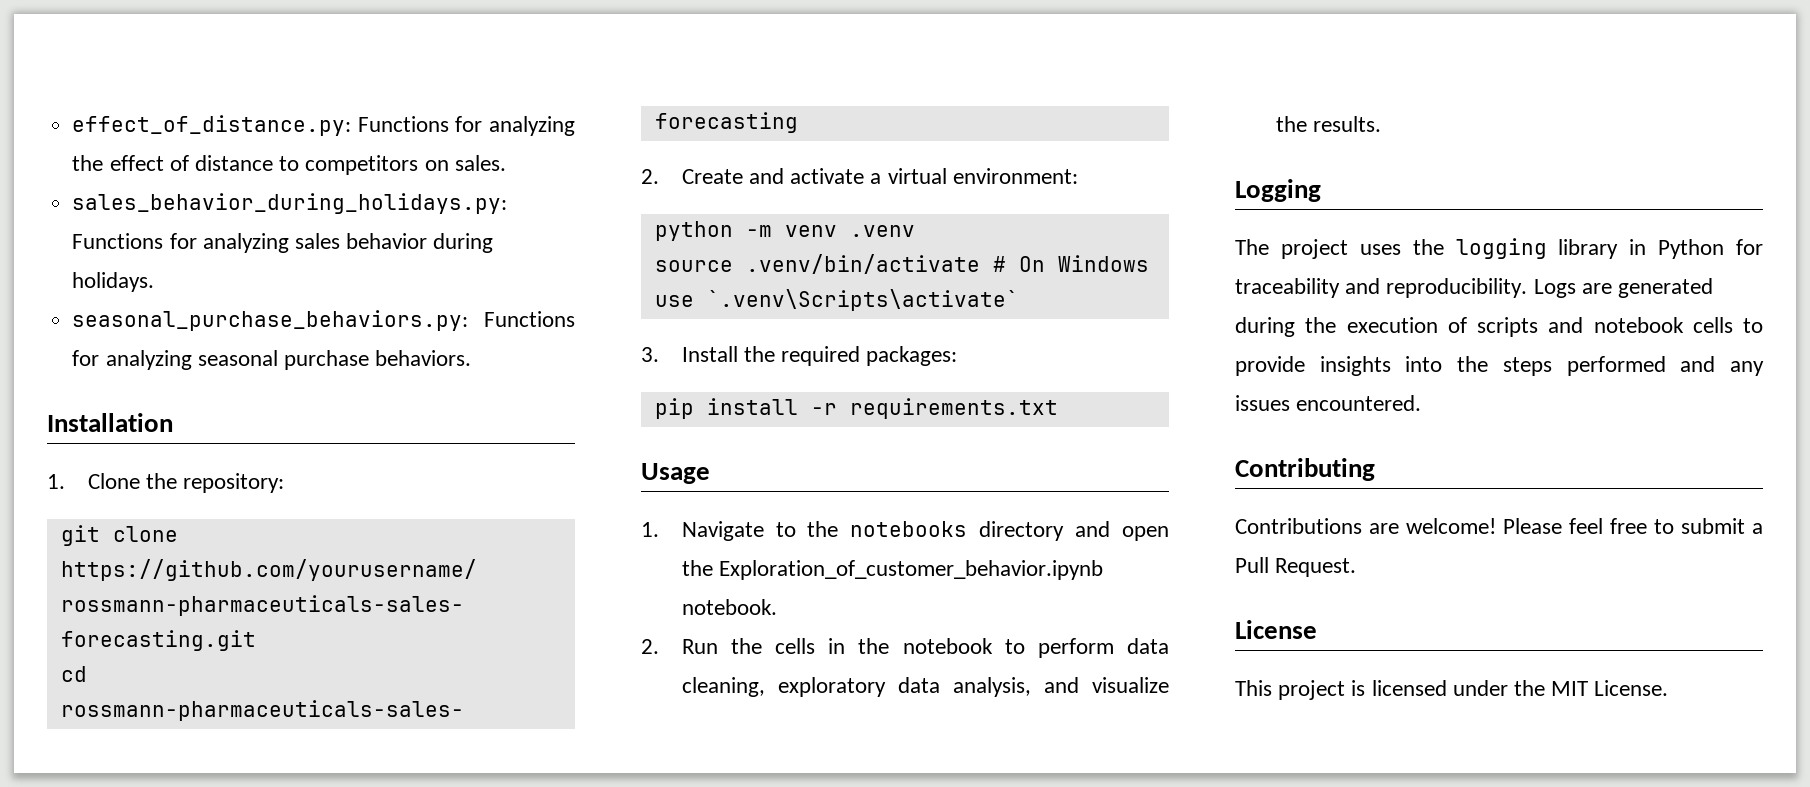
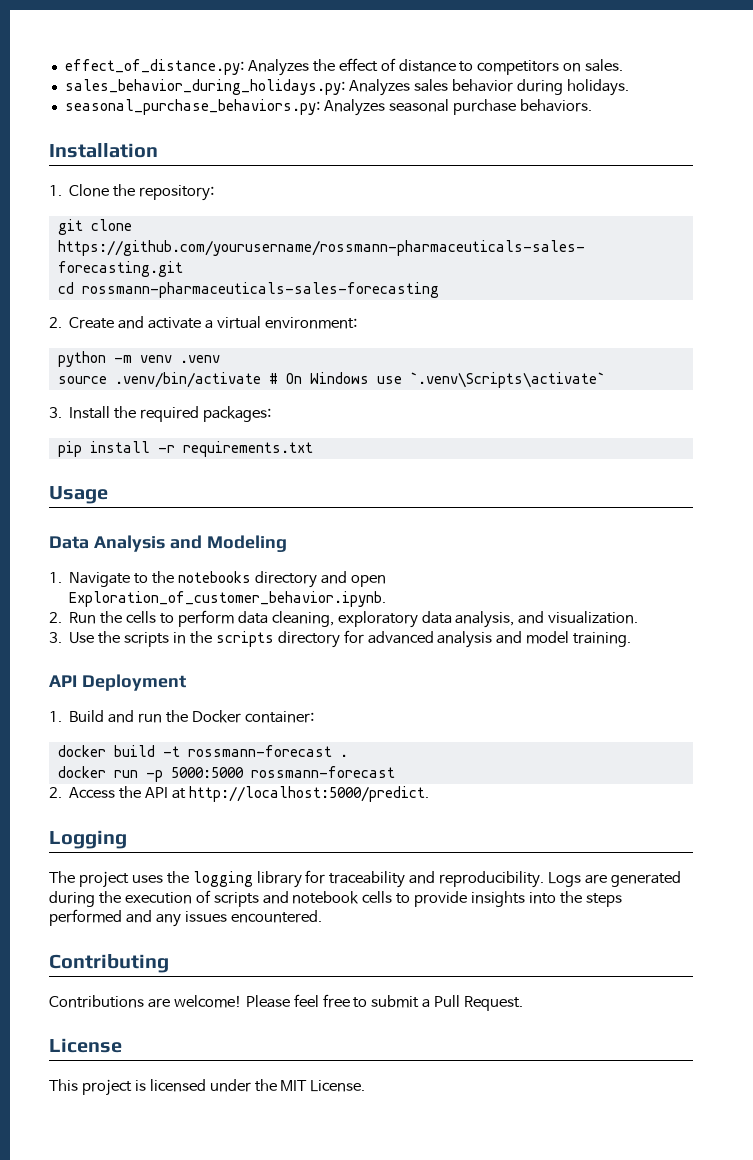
[357,116,575,136] Functions for analyzing -> [247,59,309,76] Analyzes
[72,233,289,253] Functions for analyzing -> [348,79,410,96] Analyzes
[483,311,575,327] [72,350,192,370] Functions for analyzing -> [323,99,385,116] Analyzes
(710, 473) none -> [49,535,287,552] // Data Analysis and Modeling
[681,560,1103,580] [681,599,777,615] the Exploration_of_customer_behavior.ipynb notebook. -> [69,591,387,607] Exploration_of_customer_behavior.ipynb.
[828,638,993,654] in the notebook -> (157, 617) none
[1092,677,1169,693] [1275,116,1381,132] visualize the results. -> [548,611,639,624] [49,630,632,648] [49,674,186,691] [49,710,314,723] [57,745,348,757] [57,766,395,782] [49,786,429,802] visualization. // 3. Use the scripts in the scripts directory for advanced analysis and model training. // API Deployment // 1. Build and run the Docker container: // docker build -t rossmann-forecast . // docker run -p 5000:5000 rossmann-forecast // 2. Access the API at http://localhost:5000/predict.
[1629,239,1725,259] in Python -> (302, 879) none

